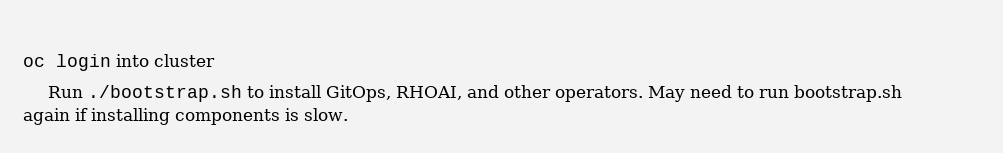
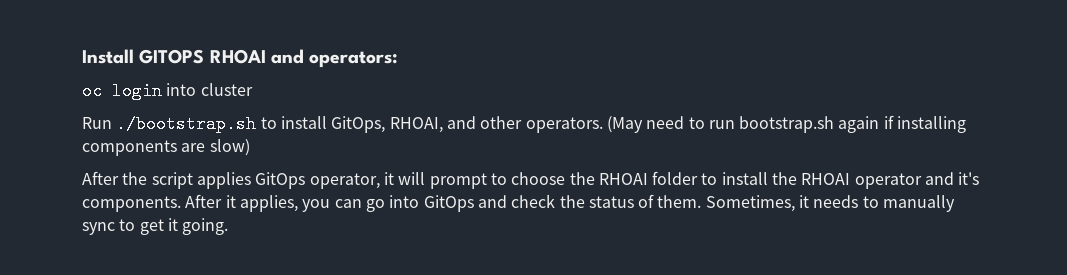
(23, 62) none -> [82,49,399,68] Install GITOPS RHOAI and operators: //
[648,86,686,102] May -> [606,116,643,133] (May
[285,108,348,121] is slow. -> [181,139,250,156] [82,171,980,189] [82,194,956,212] [82,218,229,235] are slow) // After the script applies GitOps operator, it will prompt to choose the RHOAI folder to install the RHOAI operator and it's components. After it applies, you can go into GitOps and check the status of them. Sometimes, it needs to manually sync to get it going.

